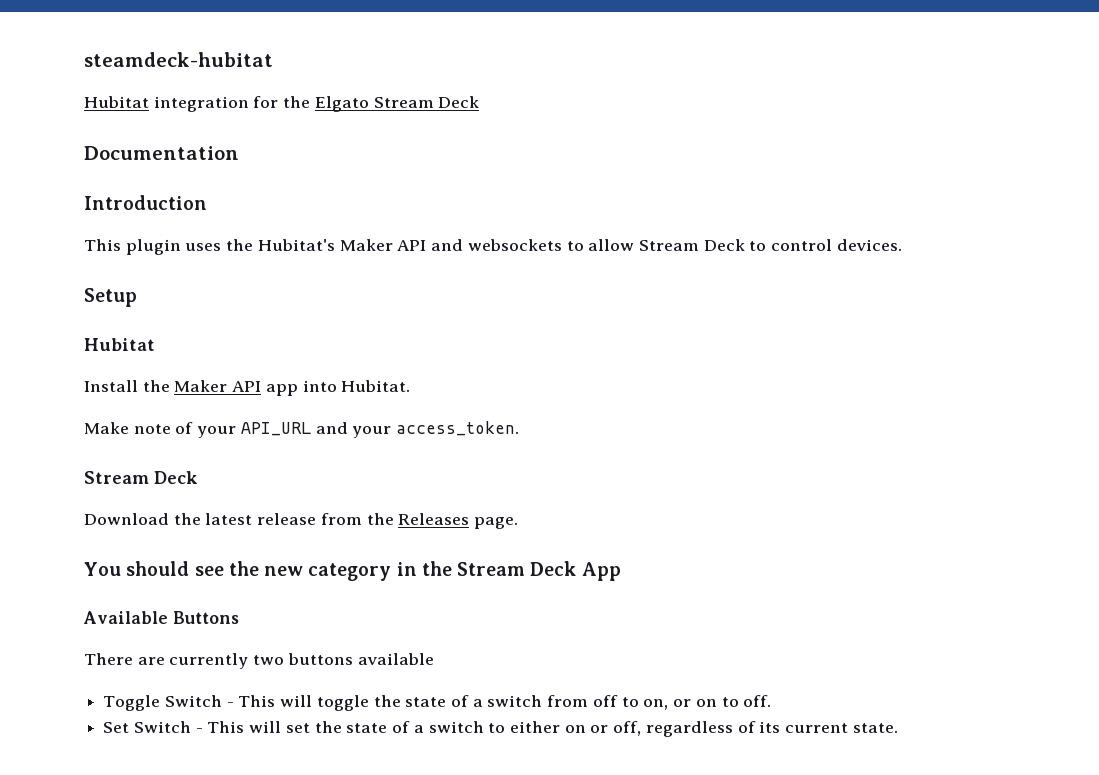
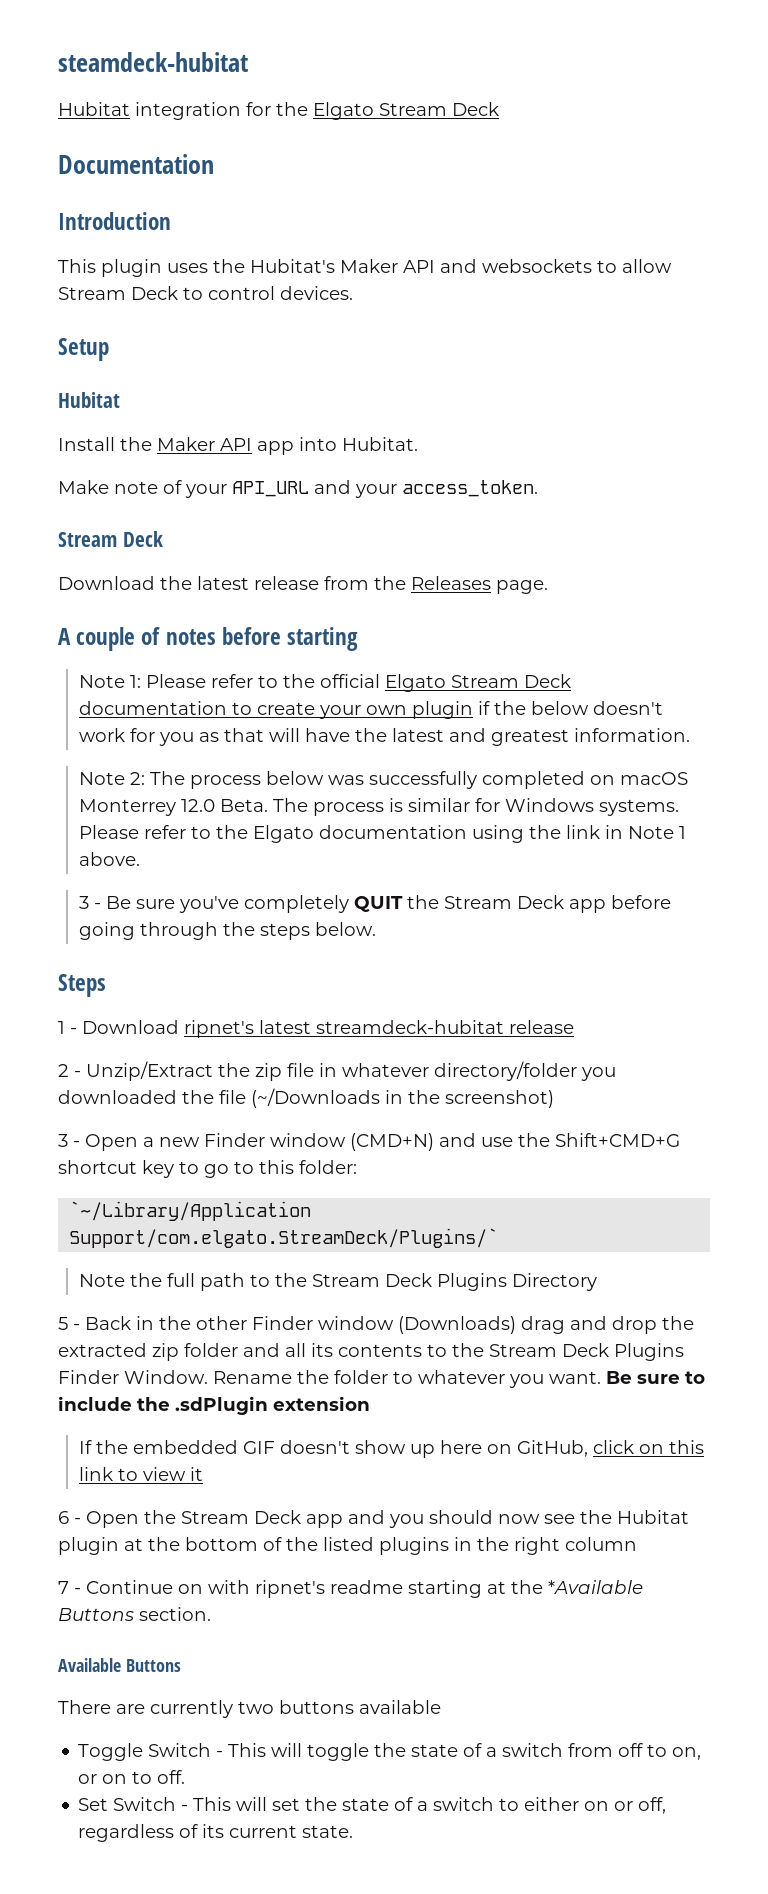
[84,561,621,581] You should see the new category in the Stream Deck App -> [58,627,359,651] [78,674,571,692] [78,701,663,719] [78,728,690,746] [78,771,688,789] [78,798,679,816] [78,825,686,843] [78,852,140,866] [78,895,671,913] [78,922,376,940] [58,974,106,997] [58,1020,574,1038] [58,1061,616,1081] [58,1088,554,1108] [58,1133,680,1151] [58,1160,357,1178] [69,1201,312,1221] [69,1228,499,1248] [78,1273,597,1291] [58,1316,694,1334] [58,1343,684,1361] [58,1370,705,1388] [58,1396,370,1415] [78,1440,704,1458] [78,1467,203,1481] [58,1510,689,1528] [58,1537,637,1555] [58,1580,643,1598] [58,1607,211,1621] A couple of notes before starting // Note 1: Please refer to the official Elgato Stream Deck documentation to create your own plugin if the below doesn't work for you as that will have the latest and greatest information. // Note 2: The process below was successfully completed on macOS Monterrey 12.0 Beta. The process is similar for Windows systems. Please refer to the Elgato documentation using the link in Note 1 above. // 3 - Be sure you've completely QUIT the Stream Deck app before going through the steps below. // Steps // 1 - Download ripnet's latest streamdeck-hubitat release // 2 - Unzip/Extract the zip file in whatever directory/folder you downloaded the file (~/Downloads in the screenshot) // 3 - Open a new Finder window (CMD+N) and use the Shift+CMD+G shortcut key to go to this folder: // `~/Library/Application Support/com.elgato.StreamDeck/Plugins/` // Note the full path to the Stream Deck Plugins Directory // 5 - Back in the other Finder window (Downloads) drag and drop the extracted zip folder and all its contents to the Stream Deck Plugins Finder Window. Rename the folder to whatever you want. Be sure to include the .sdPlugin extension // If the embedded GIF doesn't show up here on GitHub, click on this link to view it // 6 - Open the Stream Deck app and you should now see the Hubitat plugin at the bottom of the listed plugins in the right column // 7 - Continue on with ripnet's readme starting at the *Available Buttons section.

